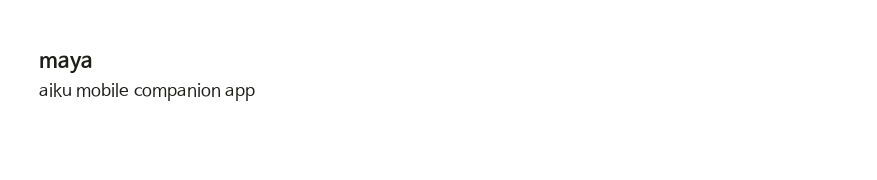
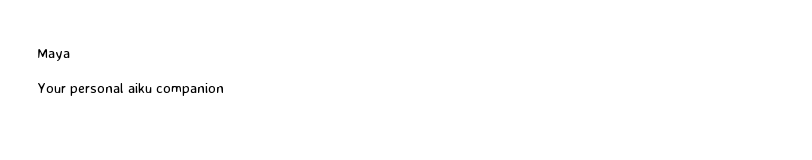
[39,55,93,74] [39,83,256,101] maya // aiku mobile companion app -> [37,49,70,61] [37,83,224,96] Maya // Your personal aiku companion

